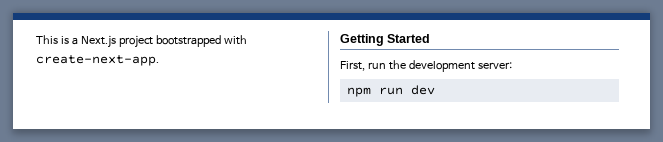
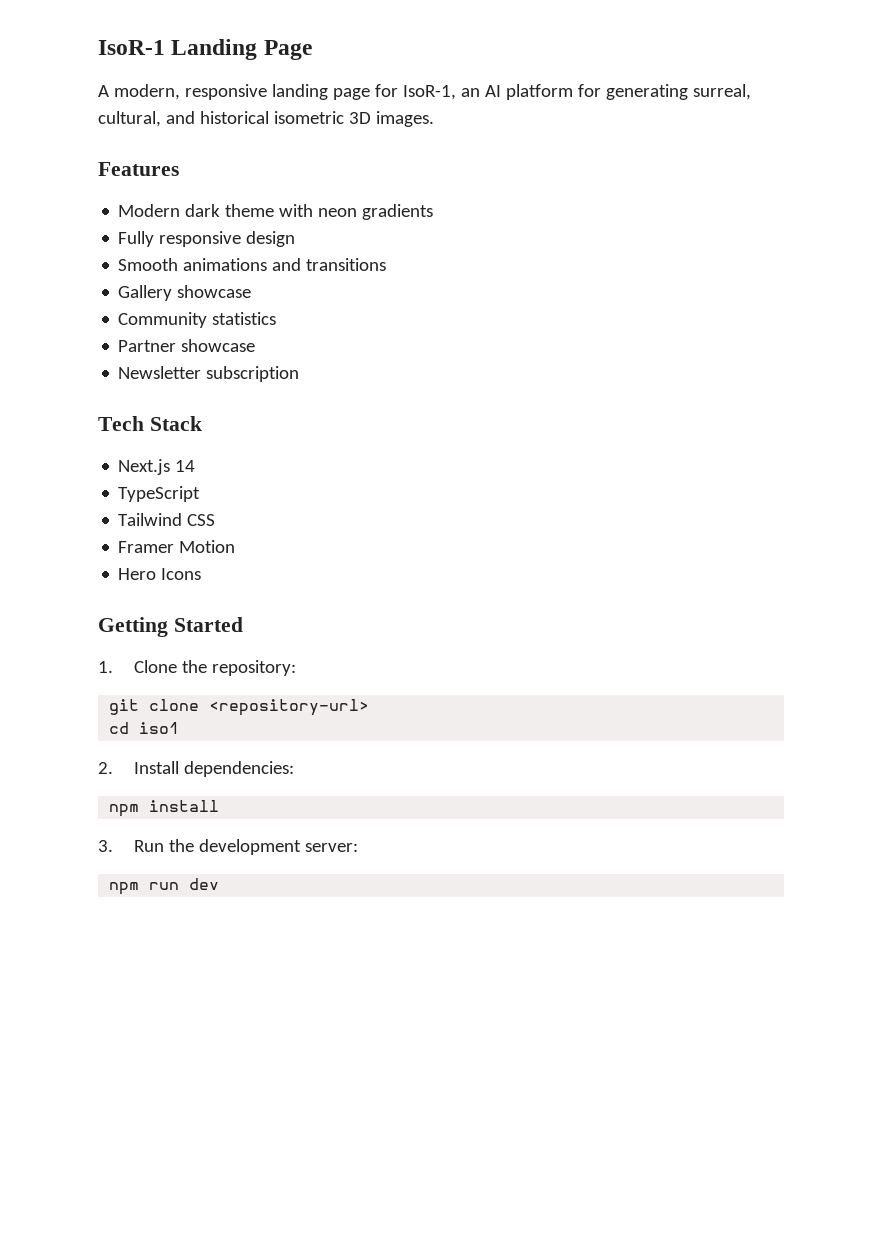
[36,35,247,48] [36,55,159,66] [340,34,431,46] [340,61,386,71] This is a Next.js project bootstrapped with create-next-app. // Getting Started // First, run -> [98,39,312,60] [98,84,751,100] [98,111,434,127] [98,162,179,176] [118,204,434,220] [118,231,296,247] [118,258,387,271] [118,285,252,301] [118,312,277,328] [118,339,256,352] [118,366,300,382] [98,416,202,431] [118,459,196,475] [118,486,201,502] [118,513,216,526] [118,540,236,553] [118,568,202,580] [98,617,243,637] [98,660,296,676] [109,699,370,716] [109,722,180,734] [98,761,294,777] [109,800,220,817] [98,840,164,852] IsoR-1 Landing Page // A modern, responsive landing page for IsoR-1, an AI platform for generating surreal, cultural, and historical isometric 3D images. // Features // Modern dark theme with neon gradients // Fully responsive design // Smooth animations and transitions // Gallery showcase // Community statistics // Partner showcase // Newsletter subscription // Tech Stack // Next.js 14 // TypeScript // Tailwind CSS // Framer Motion // Hero Icons // Getting Started // 1. Clone the repository: // git clone <repository-url> // cd iso1 // 2. Install dependencies: // npm install // 3. Run

